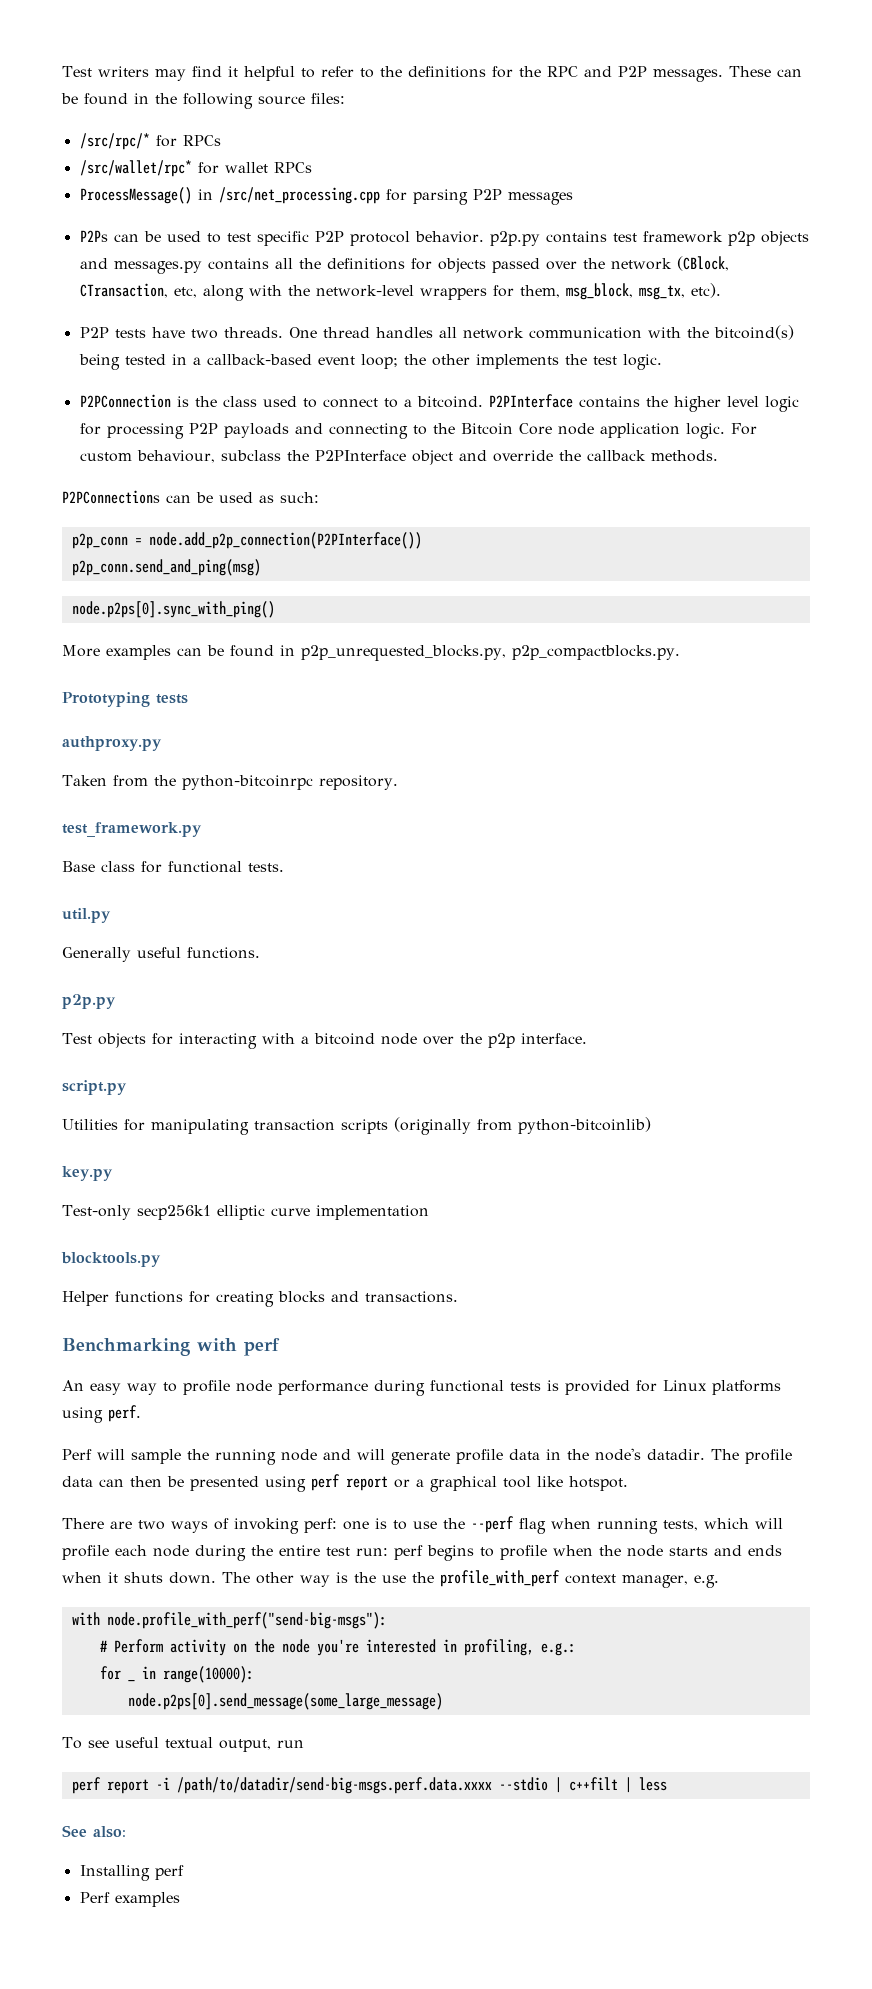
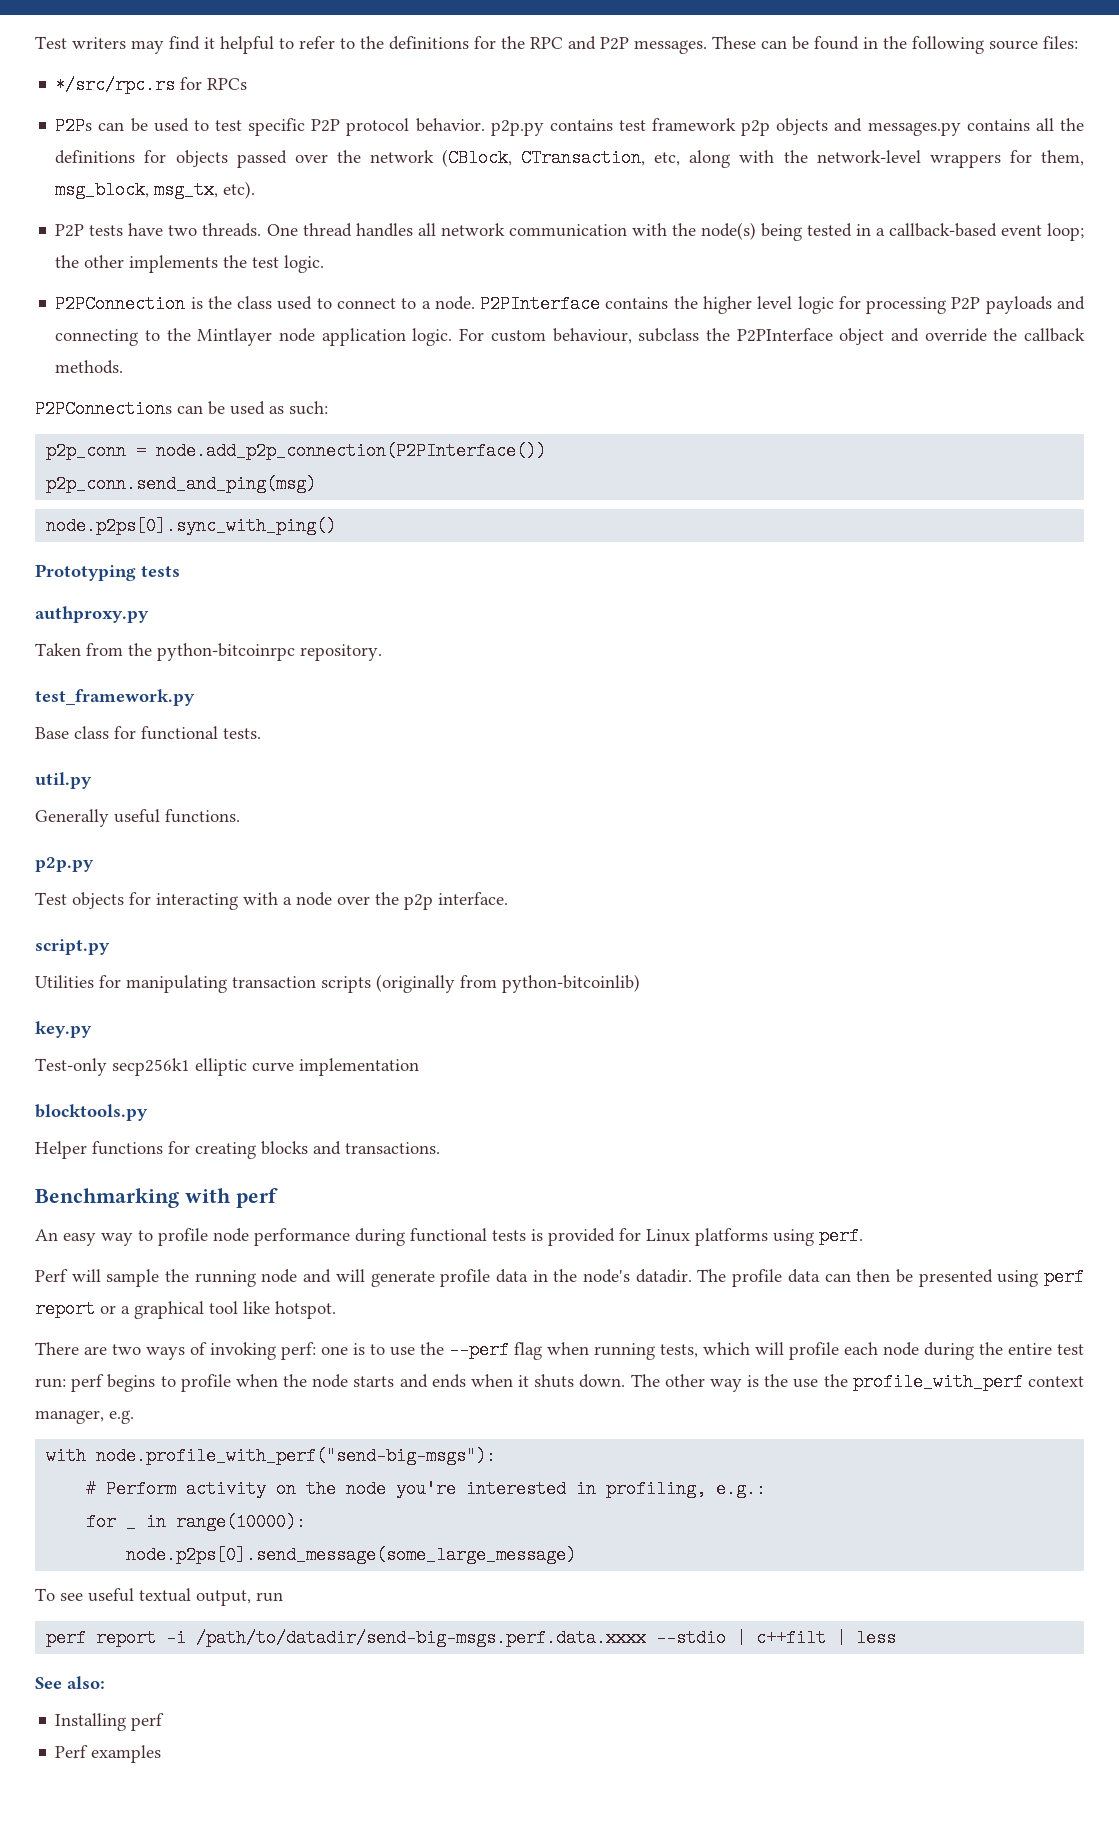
[79,133,150,150] /src/rpc/* -> [55,76,176,94] */src/rpc.rs
[79,160,312,177] [79,187,573,205] // /src/wallet/rpc* for wallet RPCs // ProcessMessage() in /src/net_processing.cpp for parsing P2P messages -> (248, 84) none
[713,325,794,340] bitcoind(s) -> [700,222,756,240] node(s)
[416,396,483,408] bitcoind. -> [434,296,475,310] node.
[460,423,552,435] Bitcoin Core -> [197,328,273,346] Mintlayer
[62,645,680,661] // More examples can be found in p2p_unrequested_blocks.py, p2p_compactblocks.py. -> (337, 526) none
[313,1033,375,1045] bitcoind -> (292, 901) none

